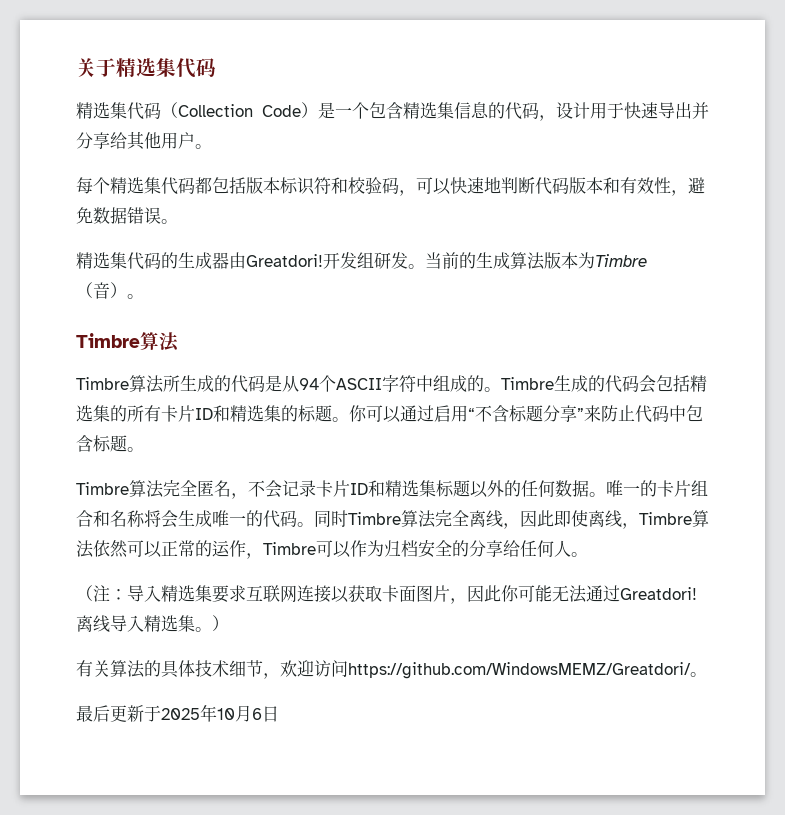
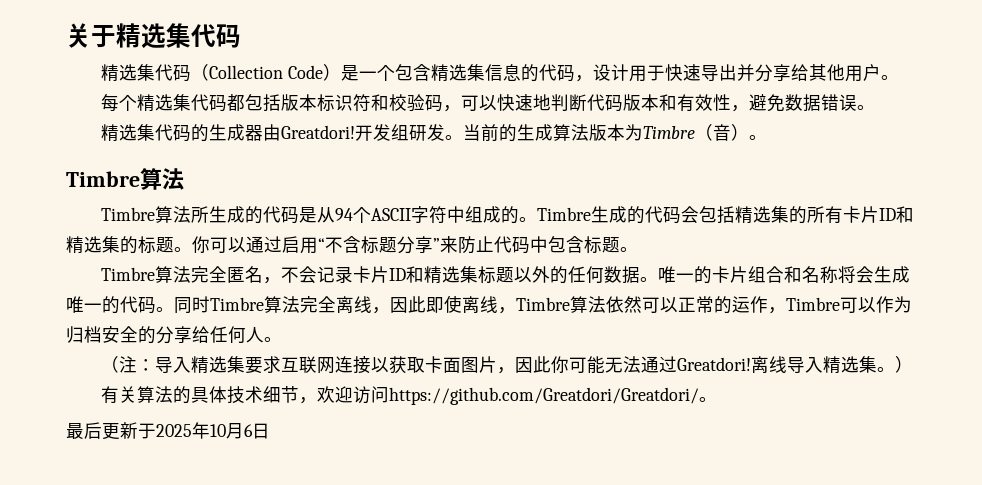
[348,662,691,679] https://github.com/WindowsMEMZ/Greatdori/ -> [388,387,699,405] https://github.com/Greatdori/Greatdori/

